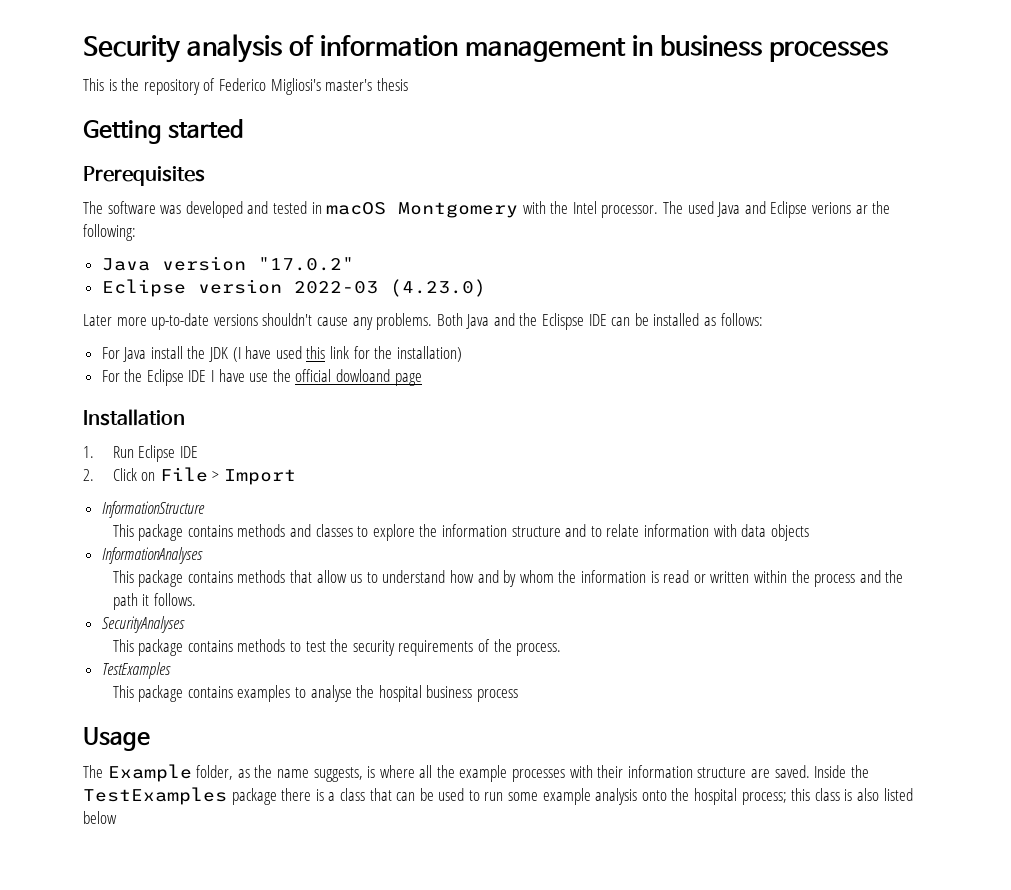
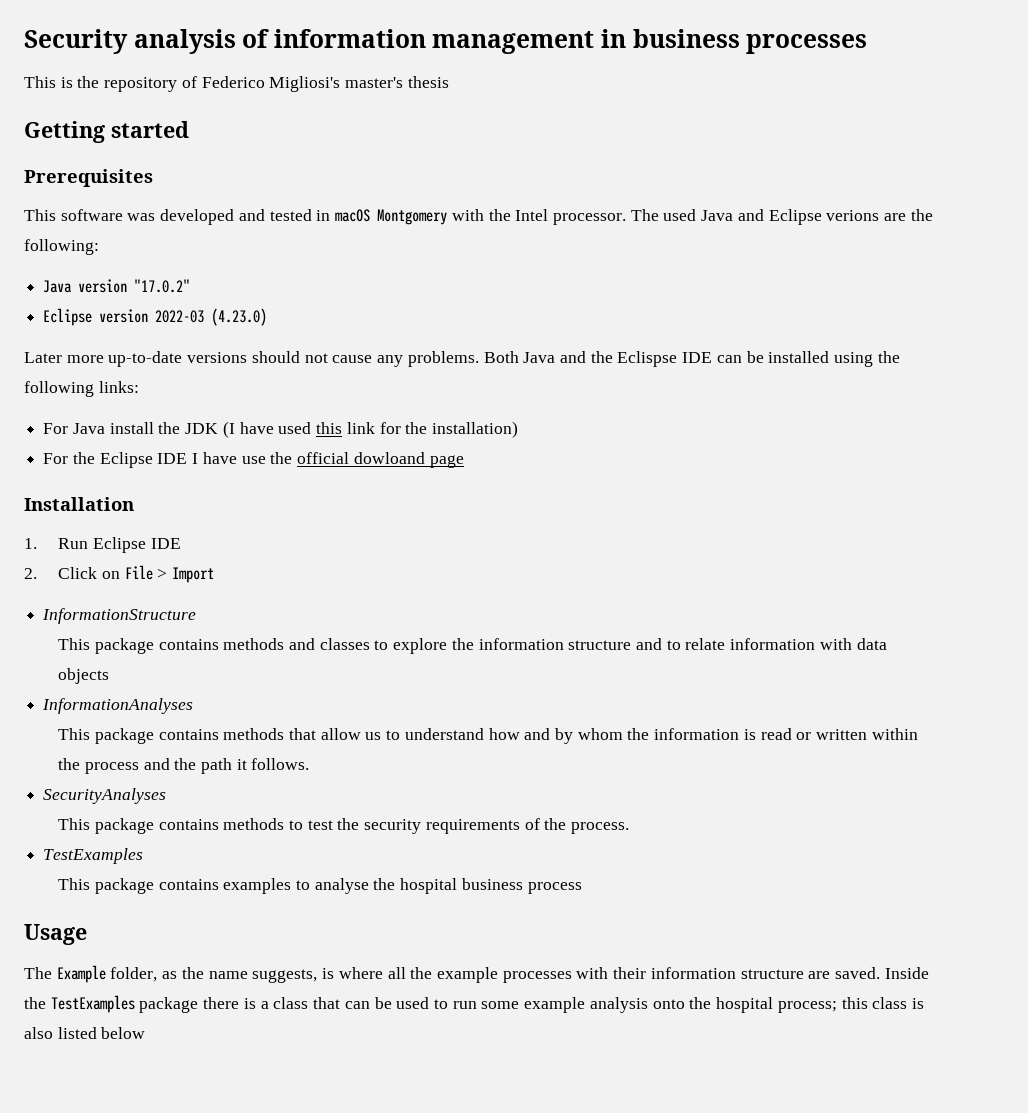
[83,201,103,214] The -> [24,209,56,221] This
[855,205,868,214] ar -> [884,213,907,221] are
[262,313,313,326] shouldn't -> [251,351,328,363] should not
[704,313,763,326] as follows: -> [834,351,900,367] [24,381,139,397] using the following links:

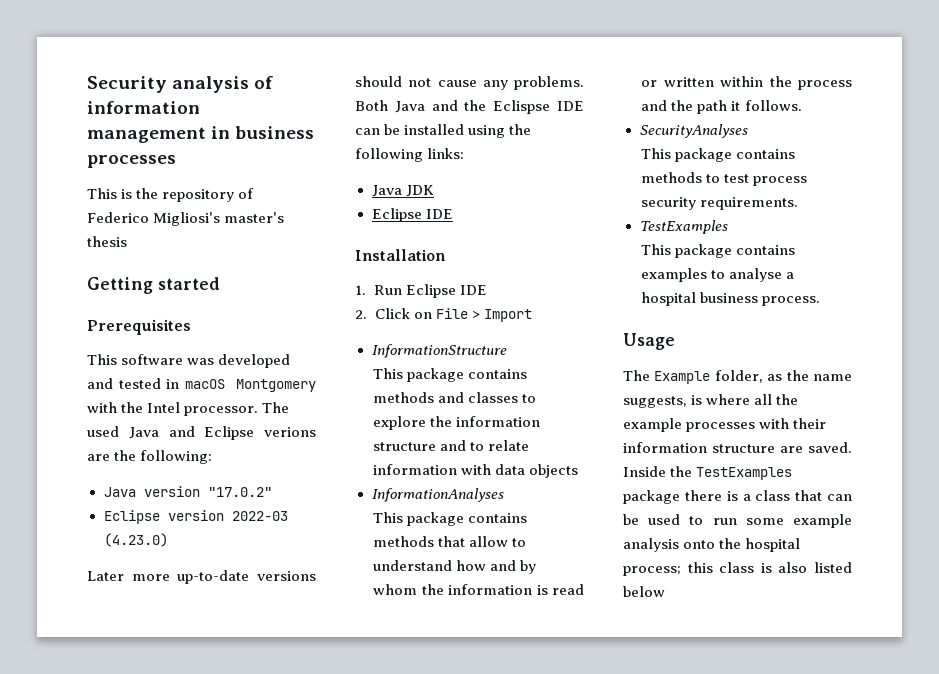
[43,421,518,438] [43,452,464,468] For Java install the JDK (I have used this link for the installation) // For the Eclipse IDE I have use the official dowloand page -> [371,185,434,197] [371,208,453,222] Java JDK // Eclipse IDE
[365,732,382,740] us -> (509, 541) none
[337,818,630,834] the security requirements of the process. -> [753,176,808,186] [641,197,799,210] process security requirements.
[373,878,396,890] the -> [786,272,795,279] a
[527,882,582,894] process -> [762,296,821,306] process.

